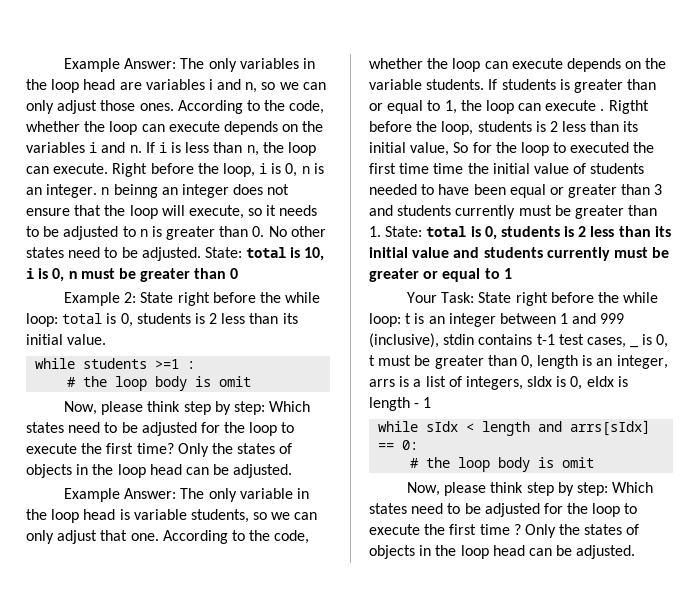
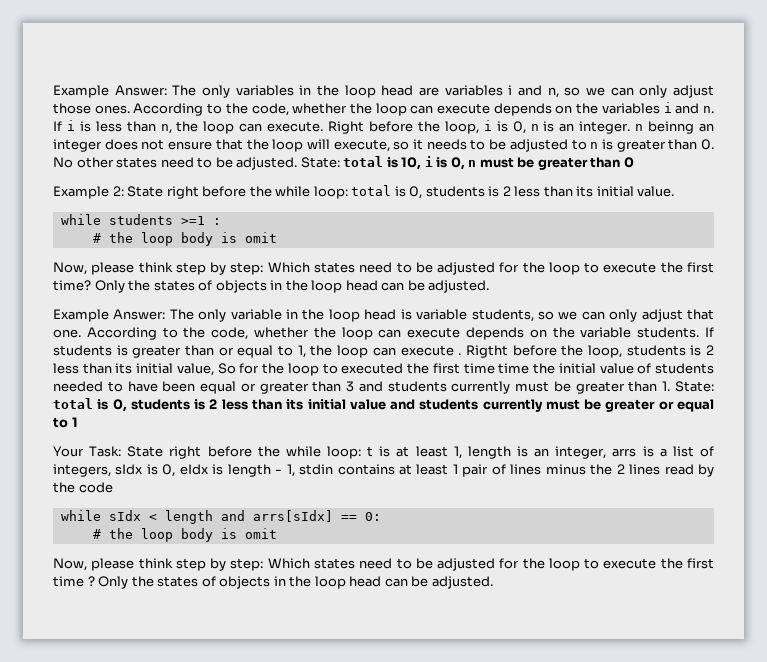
[428,313,625,327] [369,333,639,348] [642,334,669,348] [369,355,533,369] an integer between 1 and 999 (inclusive), stdin contains t-1 test cases, _ is 0, t must be greater than 0, -> [396,446,462,459] at least 1,
[423,397,432,408] 1 -> [286,464,714,477] [53,482,113,493] 1, stdin contains at least 1 pair of lines minus the 2 lines read by the code

